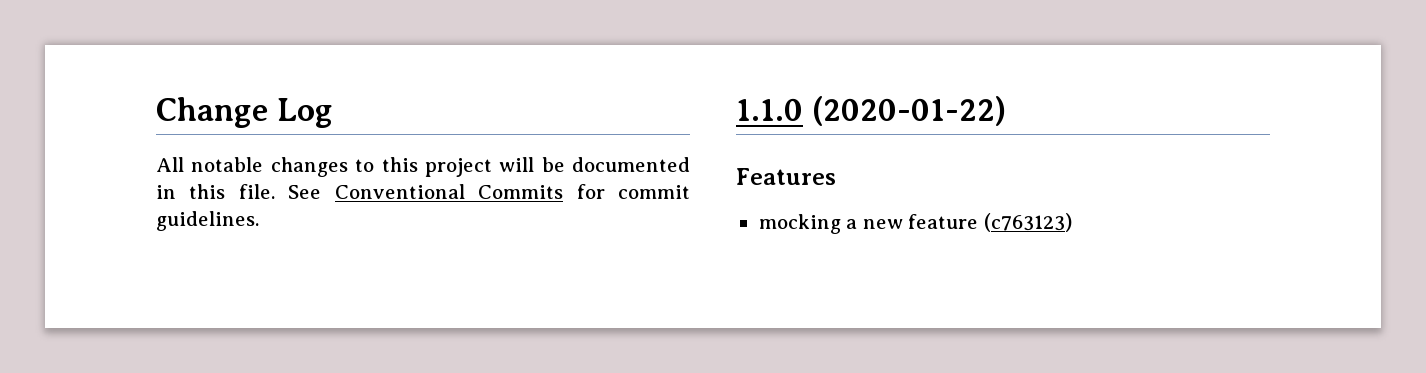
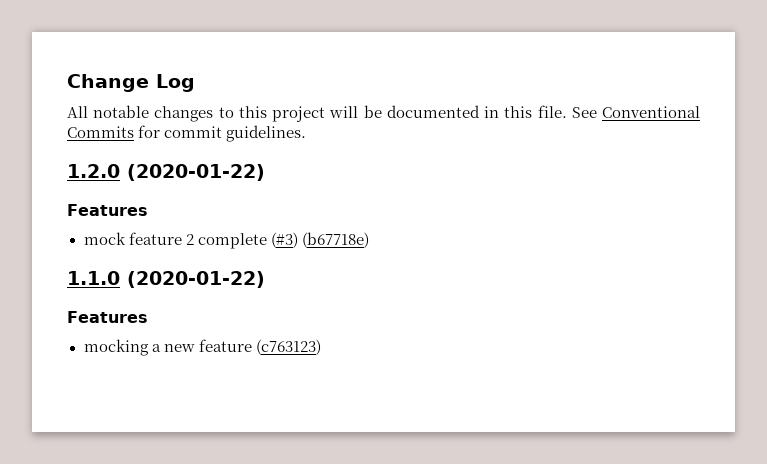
(259, 221) none -> [67,164,265,181] [67,204,148,216] [83,232,369,249] // 1.2.0 (2020-01-22) // Features // mock feature 2 complete (#3) (b67718e)

